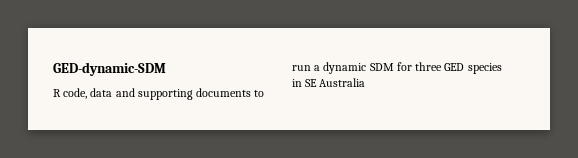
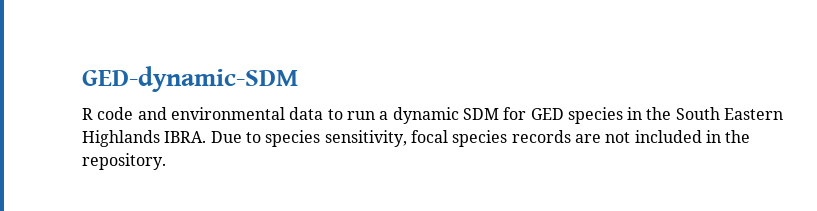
[63,88,252,100] code, data and supporting documents -> [97,107,324,120] code and environmental data
[415,62,443,71] three -> (527, 113) none
[305,78,366,87] SE Australia -> [646,107,784,120] [82,130,751,147] [82,153,166,170] the South Eastern Highlands IBRA. Due to species sensitivity, focal species records are not included in the repository.

